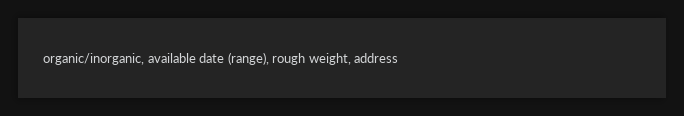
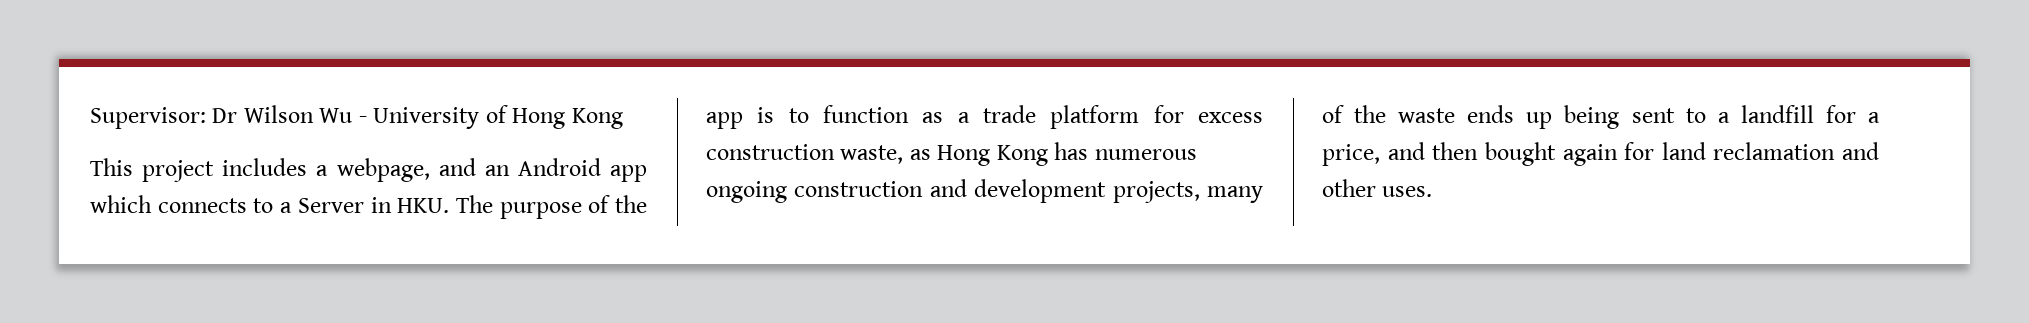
[43,52,399,65] organic/inorganic, available date (range), rough weight, address -> [90,105,623,129] [90,158,647,182] [90,195,647,219] [706,105,1263,129] [706,142,1197,166] [706,179,1263,203] [1322,105,1880,129] [1322,142,1879,166] [1322,179,1433,197] Supervisor: Dr Wilson Wu - University of Hong Kong // This project includes a webpage, and an Android app which connects to a Server in HKU. The purpose of the app is to function as a trade platform for excess construction waste, as Hong Kong has numerous ongoing construction and development projects, many of the waste ends up being sent to a landfill for a price, and then bought again for land reclamation and other uses.

